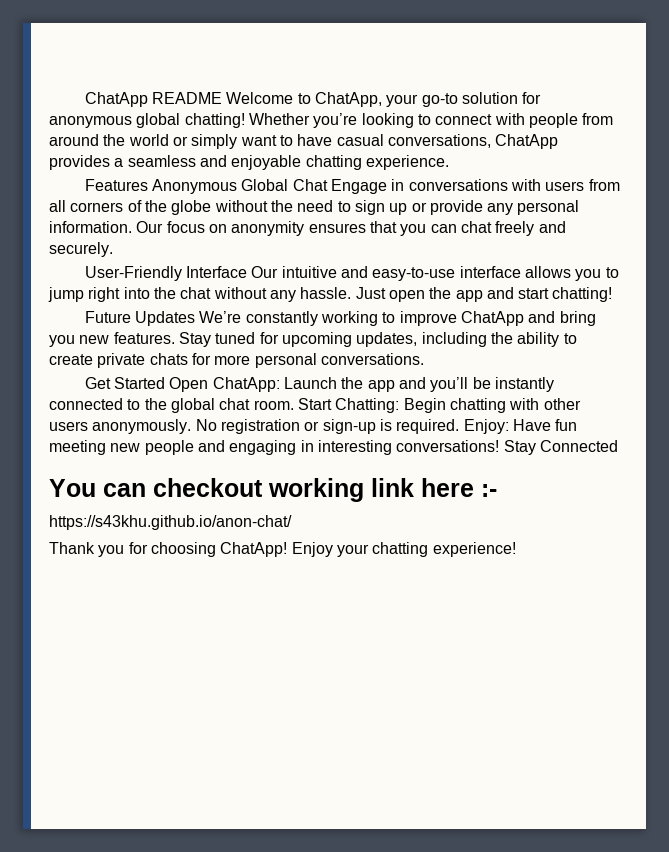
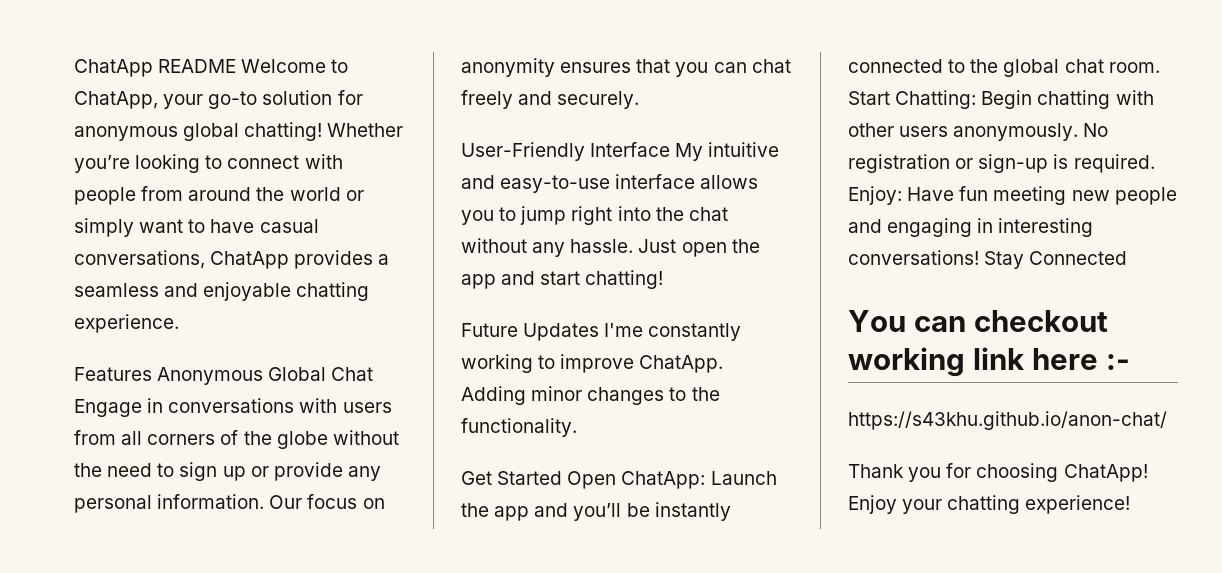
[251,266,279,278] Our -> [675,143,704,161] My
[199,311,242,323] We’re -> [604,323,644,337] I'me
[461,311,596,326] [49,332,577,347] [49,353,424,368] ChatApp and bring you new features. Stay tuned for upcoming updates, including the ability to create private chats for more personal conversations. -> [639,355,724,373] [461,386,720,405] [461,418,577,437] ChatApp. Adding minor changes to the functionality.

